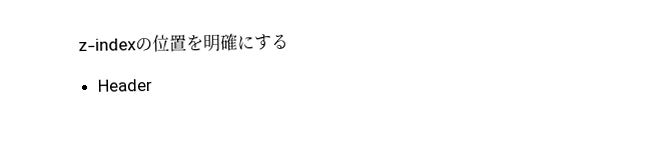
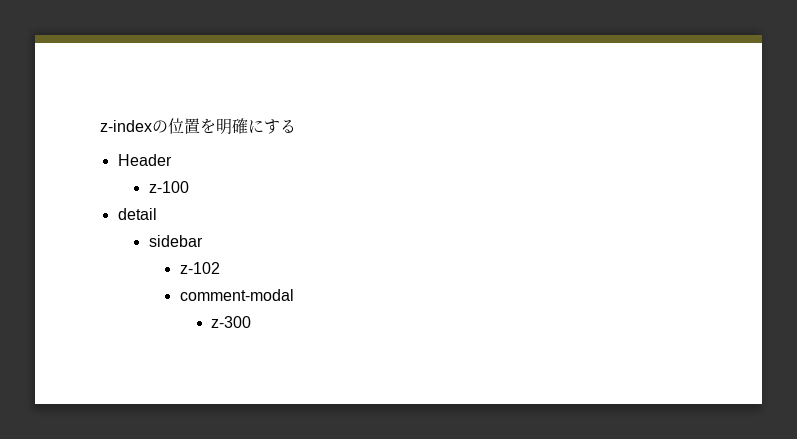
(153, 85) none -> [148,181,189,193] [117,208,157,220] [148,235,203,247] [179,262,220,274] [179,289,294,301] [211,316,252,328] // z-100 // detail // sidebar // z-102 // comment-modal // z-300

